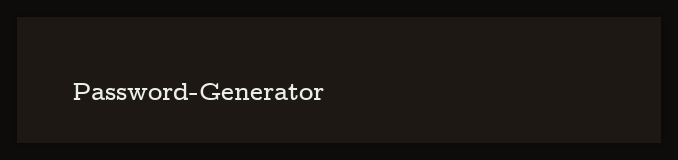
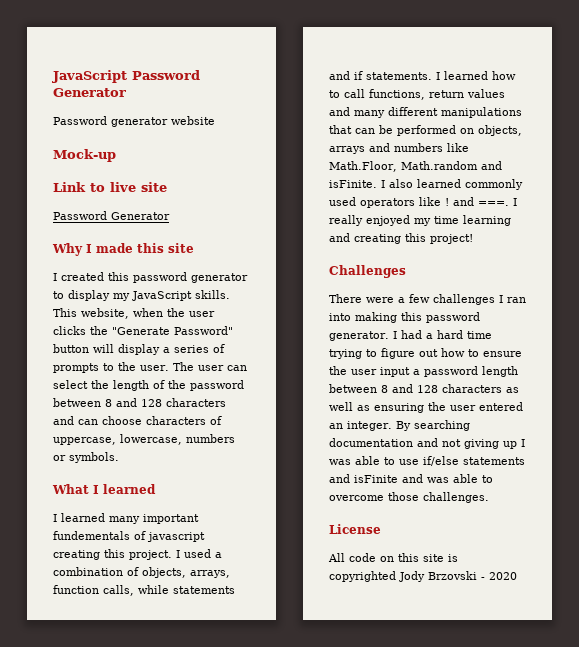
[72,83,324,100] Password-Generator -> [52,70,200,83] [53,88,126,97] [53,116,215,127] [53,149,116,162] [53,182,167,192] [53,211,170,220] [52,243,194,256] [53,272,248,283] [53,290,230,301] [53,308,215,319] [53,326,233,335] [53,344,225,355] [53,362,247,373] [53,380,244,391] [53,398,226,407] [53,416,222,425] [53,434,235,445] [53,452,119,463] [52,484,156,494] [53,513,199,524] [53,531,205,542] [53,549,222,560] [53,567,230,578] [53,585,235,596] [329,71,516,80] [329,89,505,100] [329,107,522,118] [329,125,522,136] [329,143,469,154] [329,161,502,172] [329,179,523,190] [329,197,517,208] [329,215,511,226] [329,233,473,244] [329,265,406,278] [329,294,526,305] [329,312,480,323] [329,330,492,341] [329,348,522,359] [329,366,518,377] [329,384,519,393] [329,402,523,413] [329,420,470,431] [329,438,525,449] [329,456,525,466] [329,474,493,483] [329,492,489,503] [329,524,381,534] [328,553,458,562] [329,571,517,582] JavaScript Password Generator // Password generator website // Mock-up // Link to live site // Password Generator // Why I made this site // I created this password generator to display my JavaScript skills. This website, when the user clicks the "Generate Password" button will display a series of prompts to the user. The user can select the length of the password between 8 and 128 characters and can choose characters of uppercase, lowercase, numbers or symbols. // What I learned // I learned many important fundementals of javascript creating this project. I used a combination of objects, arrays, function calls, while statements and if statements. I learned how to call functions, return values and many different manipulations that can be performed on objects, arrays and numbers like Math.Floor, Math.random and isFinite. I also learned commonly used operators like ! and ===. I really enjoyed my time learning and creating this project! // Challenges // There were a few challenges I ran into making this password generator. I had a hard time trying to figure out how to ensure the user input a password length between 8 and 128 characters as well as ensuring the user entered an integer. By searching documentation and not giving up I was able to use if/else statements and isFinite and was able to overcome those challenges. // License // All code on this site is copyrighted Jody Brzovski - 2020

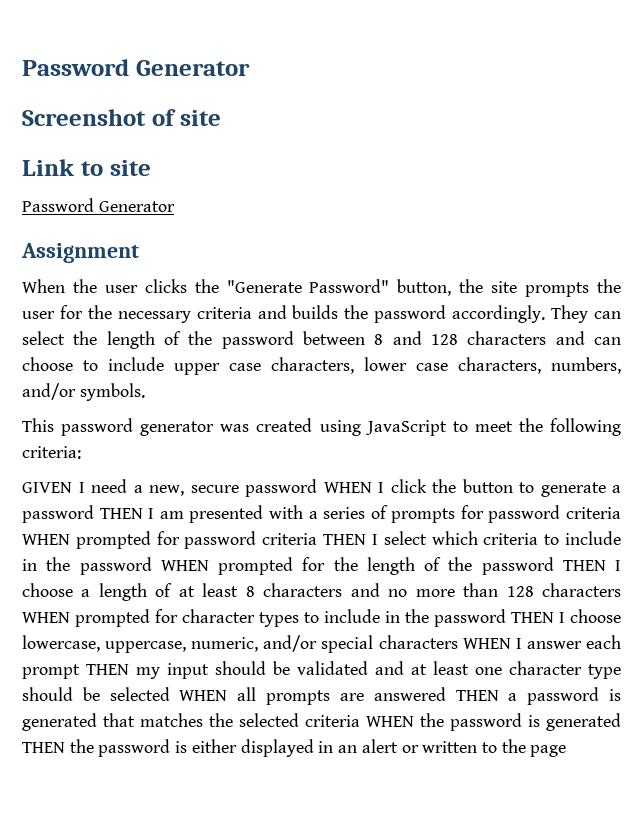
[52,70,200,83] [53,88,126,97] [53,116,215,127] [53,149,116,162] JavaScript Password Generator // Password generator website // Mock-up -> [22,59,250,76] [22,109,221,126] Password Generator // Screenshot of site
[110,182,136,192] live -> (103, 168) none
[52,243,194,256] [53,272,248,283] [53,290,230,301] [53,308,163,319] Why I made this site // I created this password generator to display my JavaScript skills. This website, when -> [21,243,139,263] [22,279,65,293] Assignment // When
[53,344,225,355] [53,362,224,373] button will display a series of prompts to the user. The user -> [397,279,622,297] [22,305,589,323] button, the site prompts the user for the necessary criteria and builds the password accordingly. They
[146,416,222,425] [53,434,235,445] [53,452,119,463] [52,484,156,494] [53,513,199,524] [53,531,205,542] [53,549,222,560] [53,567,230,578] [53,585,235,596] [329,71,516,80] [329,89,505,100] [329,107,522,118] [329,125,522,136] [329,143,469,154] [329,161,502,172] [329,179,523,190] [329,197,517,208] [329,215,511,226] [329,233,473,244] [329,265,406,278] [329,294,526,305] [329,312,480,323] [329,330,492,341] [329,348,522,359] [329,366,518,377] [329,384,519,393] [329,402,523,413] [329,420,470,431] [329,438,525,449] [329,456,525,466] [329,474,493,483] [329,492,489,503] [329,524,381,534] [328,553,458,562] [329,571,517,582] characters of uppercase, lowercase, numbers or symbols. // What I learned // I learned many important fundementals of javascript creating this project. I used a combination of objects, arrays, function calls, while statements and if statements. I learned how to call functions, return values and many different manipulations that can be performed on objects, arrays and numbers like Math.Floor, Math.random and isFinite. I also learned commonly used operators like ! and ===. I really enjoyed my time learning and creating this project! // Challenges // There were a few challenges I ran into making this password generator. I had a hard time trying to figure out how to ensure the user input a password length between 8 and 128 characters as well as ensuring the user entered an integer. By searching documentation and not giving up I was able to use if/else statements and isFinite and was able to overcome those challenges. // License // All code on this site is copyrighted Jody Brzovski - 2020 -> [83,357,621,375] [22,383,145,401] [22,418,622,436] [22,446,81,459] [22,479,621,497] [22,505,621,523] [22,531,621,549] [22,557,621,575] [22,583,621,601] [22,609,621,627] [22,635,621,653] [22,661,621,679] [22,687,621,705] [22,713,621,731] [22,739,567,757] to include upper case characters, lower case characters, numbers, and/or symbols. // This password generator was created using JavaScript to meet the following criteria: // GIVEN I need a new, secure password WHEN I click the button to generate a password THEN I am presented with a series of prompts for password criteria WHEN prompted for password criteria THEN I select which criteria to include in the password WHEN prompted for the length of the password THEN I choose a length of at least 8 characters and no more than 128 characters WHEN prompted for character types to include in the password THEN I choose lowercase, uppercase, numeric, and/or special characters WHEN I answer each prompt THEN my input should be validated and at least one character type should be selected WHEN all prompts are answered THEN a password is generated that matches the selected criteria WHEN the password is generated THEN the password is either displayed in an alert or written to the page

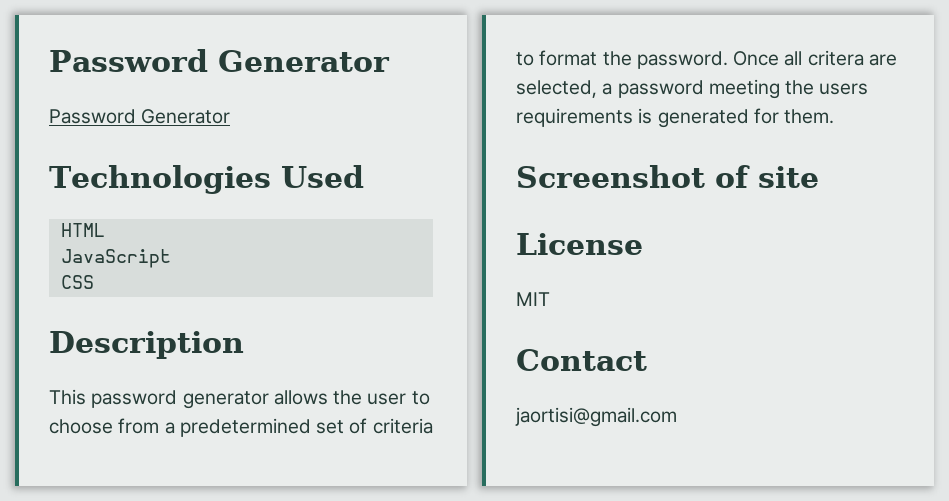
[22,59,250,76] [22,109,221,126] [22,159,151,176] [22,198,175,212] [21,243,139,263] [22,279,622,297] [22,305,621,323] [22,331,621,349] [22,357,621,375] [22,383,145,401] [22,418,622,436] [22,446,81,459] [22,479,621,497] [22,505,621,523] [22,531,621,549] [22,557,621,575] [22,583,621,601] [22,609,621,627] [22,635,621,653] [22,661,621,679] [22,687,621,705] [22,713,621,731] [22,739,567,757] Password Generator // Screenshot of site // Link to site // Password Generator // Assignment // When the user clicks the "Generate Password" button, the site prompts the user for the necessary criteria and builds the password accordingly. They can select the length of the password between 8 and 128 characters and can choose to include upper case characters, lower case characters, numbers, and/or symbols. // This password generator was created using JavaScript to meet the following criteria: // GIVEN I need a new, secure password WHEN I click the button to generate a password THEN I am presented with a series of prompts for password criteria WHEN prompted for password criteria THEN I select which criteria to include in the password WHEN prompted for the length of the password THEN I choose a length of at least 8 characters and no more than 128 characters WHEN prompted for character types to include in the password THEN I choose lowercase, uppercase, numeric, and/or special characters WHEN I answer each prompt THEN my input should be validated and at least one character type should be selected WHEN all prompts are answered THEN a password is generated that matches the selected criteria WHEN the password is generated THEN the password is either displayed in an alert or written to the page -> [49,49,390,72] [49,109,231,124] [49,165,364,194] [60,223,105,237] [60,249,171,268] [60,275,94,289] [49,331,244,359] [49,389,430,409] [49,418,433,437] [516,50,897,69] [516,79,869,99] [516,108,835,128] [516,165,819,188] [516,233,643,255] [516,292,550,306] [516,349,647,371] [515,407,677,427] Password Generator // Password Generator // Technologies Used // HTML // JavaScript // CSS // Description // This password generator allows the user to choose from a predetermined set of criteria to format the password. Once all critera are selected, a password meeting the users requirements is generated for them. // Screenshot of site // License // MIT // Contact // jaortisi@gmail.com

